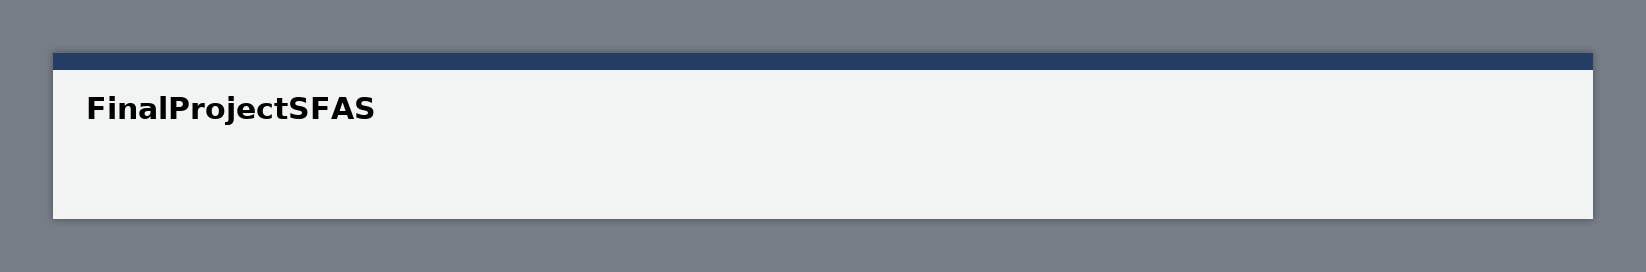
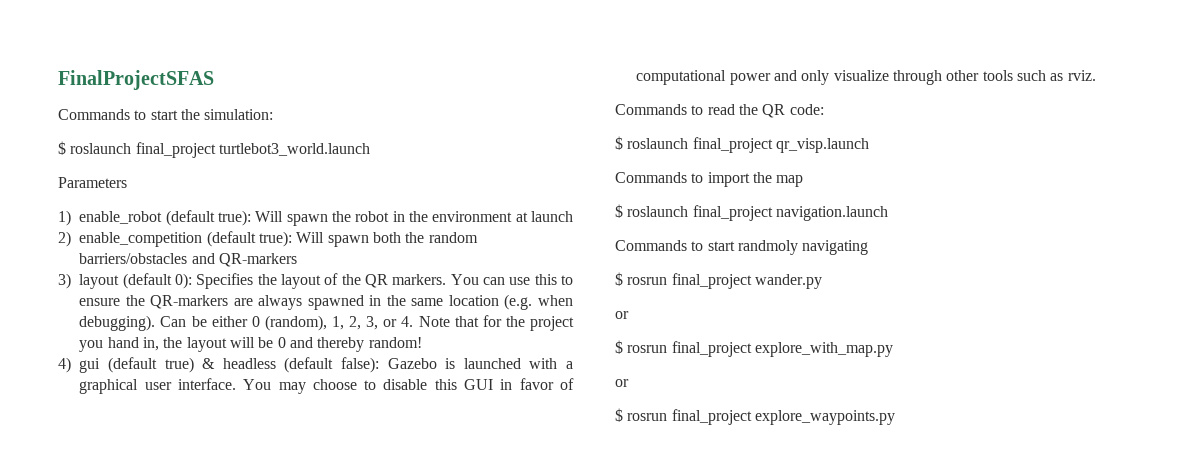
(376, 110) none -> [58,109,274,120] [58,141,370,158] [58,177,127,188] [58,210,573,226] [58,231,478,247] [79,253,298,267] [58,273,573,289] [79,294,573,310] [79,315,574,331] [79,337,422,352] [58,357,573,373] [79,378,574,394] [636,70,1096,85] [615,104,824,118] [615,136,869,153] [615,172,804,187] [615,204,888,221] [615,240,869,255] [615,272,822,289] [615,311,629,319] [615,340,893,357] [615,379,629,387] [615,408,895,425] // Commands to start the simulation: // $ roslaunch final_project turtlebot3_world.launch // Parameters // 1) enable_robot (default true): Will spawn the robot in the environment at launch // 2) enable_competition (default true): Will spawn both the random barriers/obstacles and QR-markers // 3) layout (default 0): Specifies the layout of the QR markers. You can use this to ensure the QR-markers are always spawned in the same location (e.g. when debugging). Can be either 0 (random), 1, 2, 3, or 4. Note that for the project you hand in, the layout will be 0 and thereby random! // 4) gui (default true) & headless (default false): Gazebo is launched with a graphical user interface. You may choose to disable this GUI in favor of computational power and only visualize through other tools such as rviz. // Commands to read the QR code: // $ roslaunch final_project qr_visp.launch // Commands to import the map // $ roslaunch final_project navigation.launch // Commands to start randmoly navigating // $ rosrun final_project wander.py // or // $ rosrun final_project explore_with_map.py // or // $ rosrun final_project explore_waypoints.py

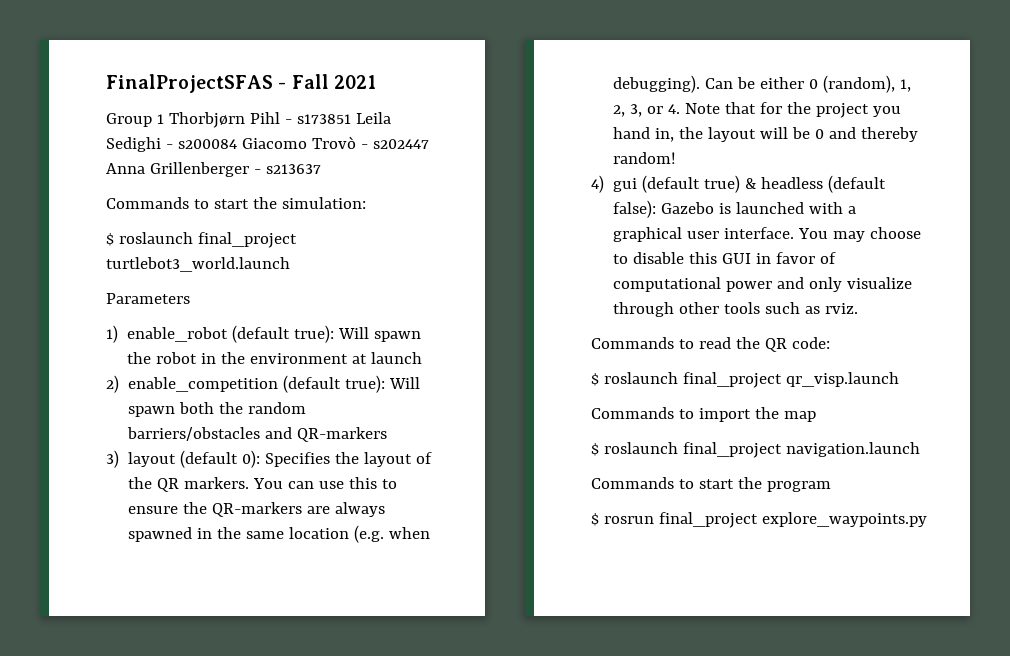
(214, 80) none -> [278,74,376,89] [106,112,391,128] [106,136,429,152] [106,162,321,177] - Fall 2021 // Group 1 Thorbjørn Pihl - s173851 Leila Sedighi - s200084 Giacomo Trovò - s202447 Anna Grillenberger - s213637
[737,240,869,255] [615,272,822,289] [615,311,629,319] [615,340,893,357] [615,379,629,387] randmoly navigating // $ rosrun final_project wander.py // or // $ rosrun final_project explore_with_map.py // or -> [737,477,831,492] the program

